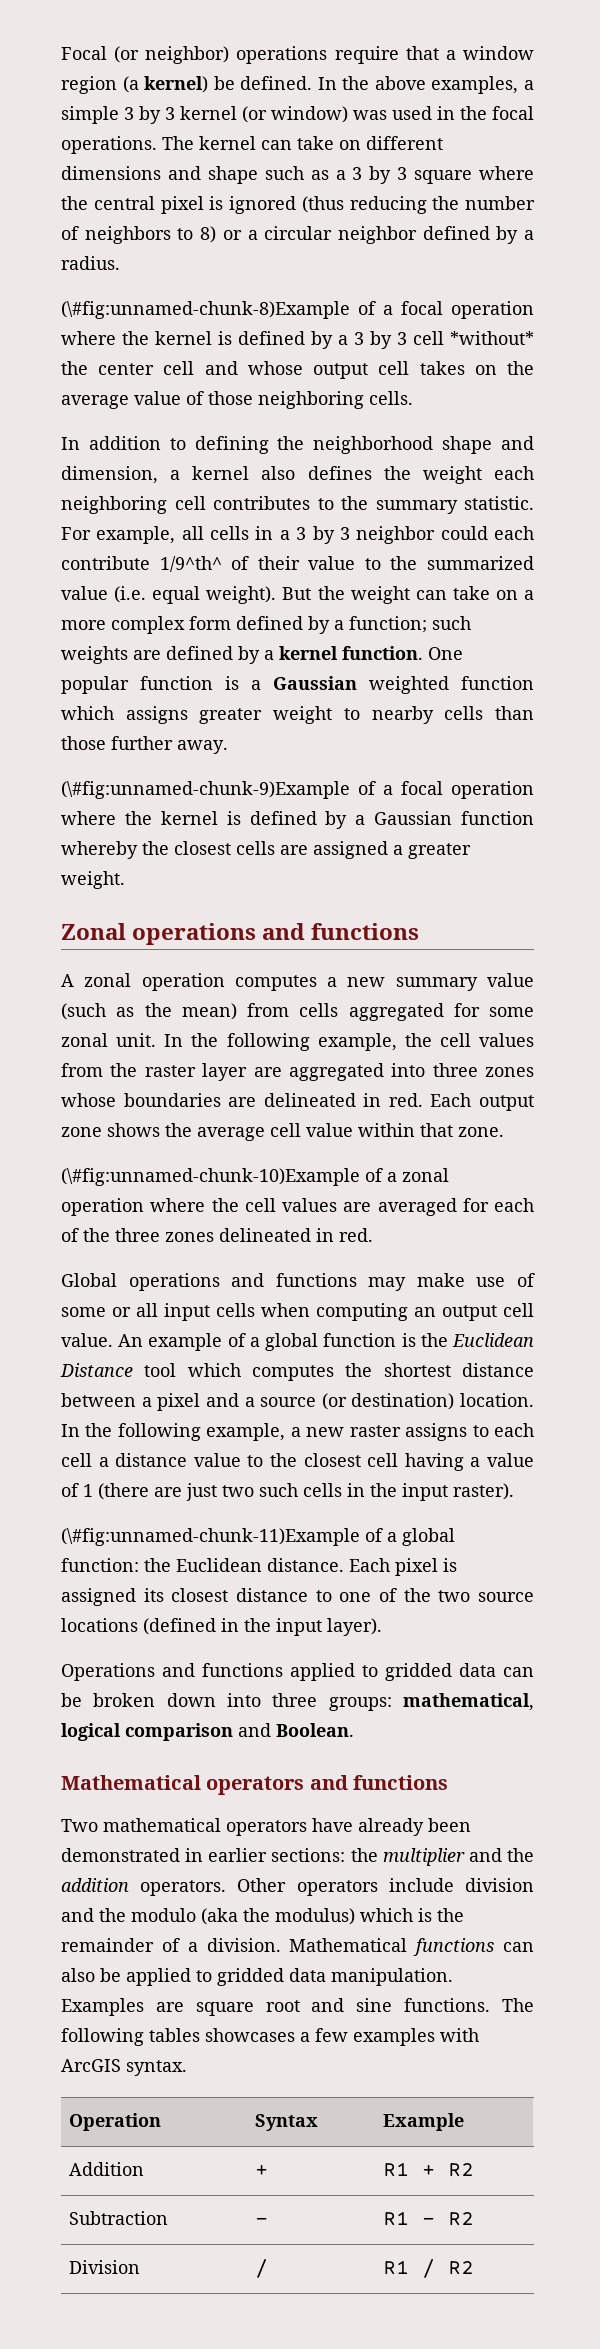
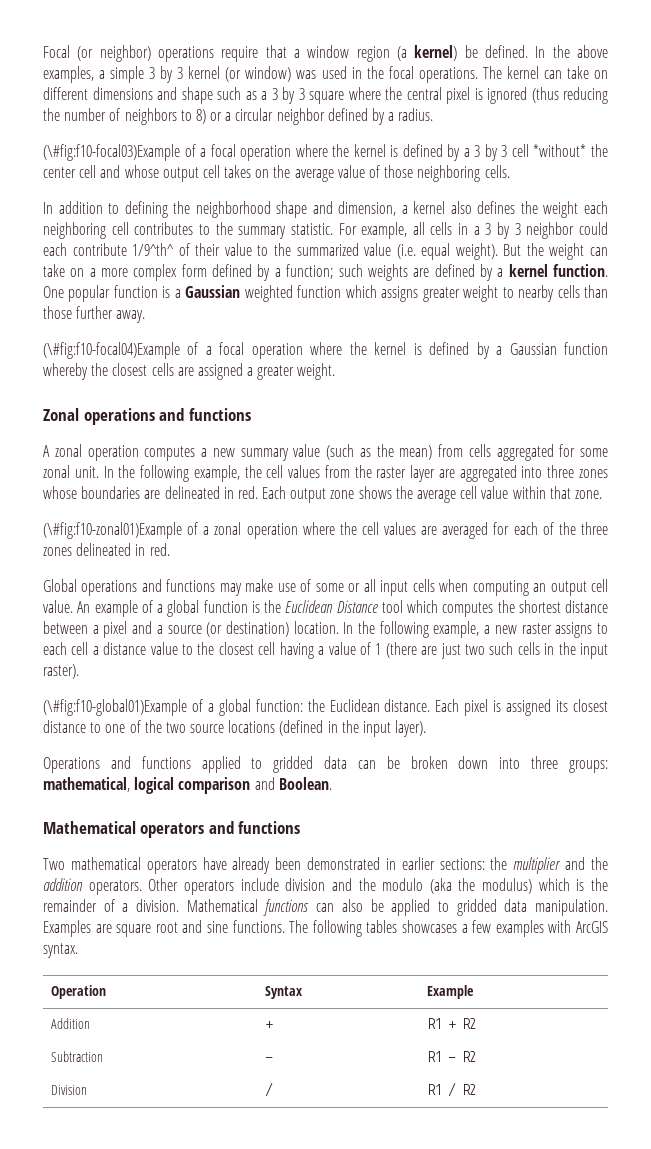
[61,301,350,319] (\#fig:unnamed-chunk-8)Example -> [43,144,180,161] (\#fig:f10-focal03)Example
[61,781,350,799] (\#fig:unnamed-chunk-9)Example -> [43,342,180,359] (\#fig:f10-focal04)Example
[61,1168,360,1186] (\#fig:unnamed-chunk-10)Example -> [43,522,182,539] (\#fig:f10-zonal01)Example
[61,1528,360,1546] (\#fig:unnamed-chunk-11)Example -> [43,699,187,716] (\#fig:f10-global01)Example

